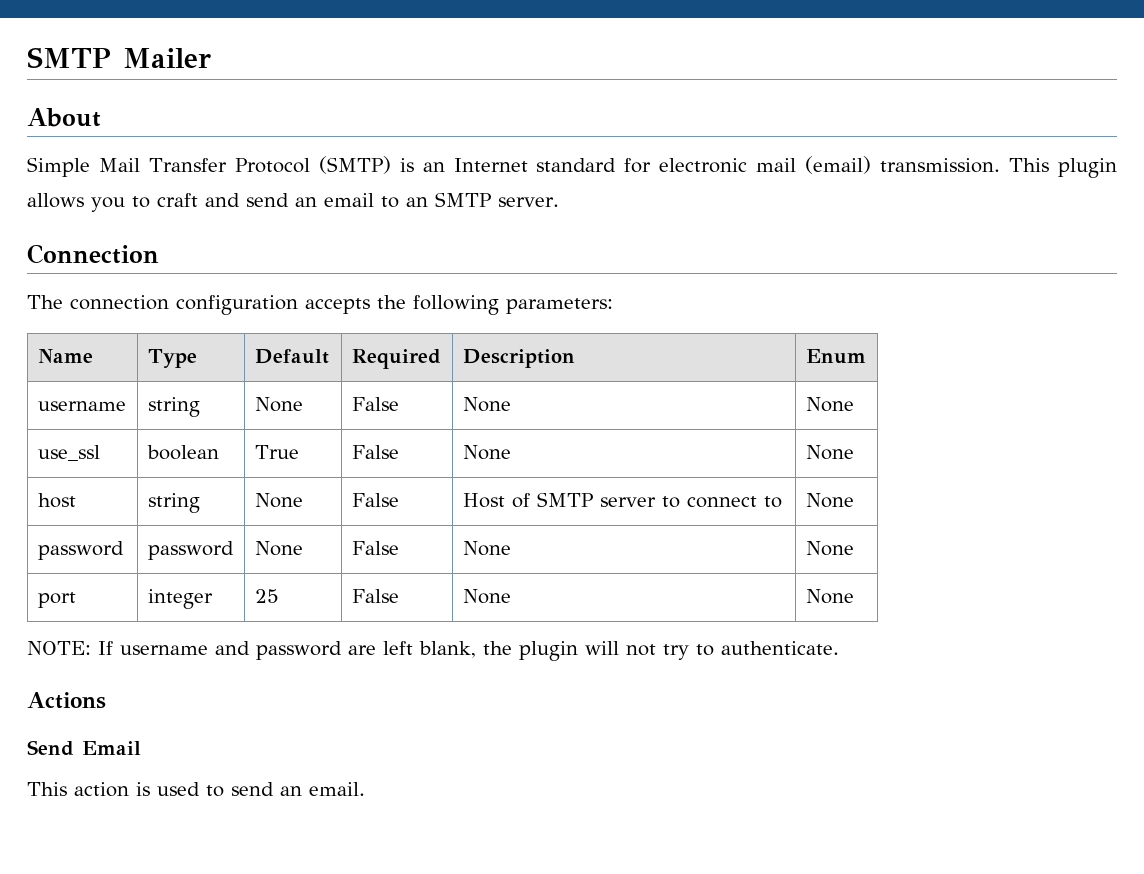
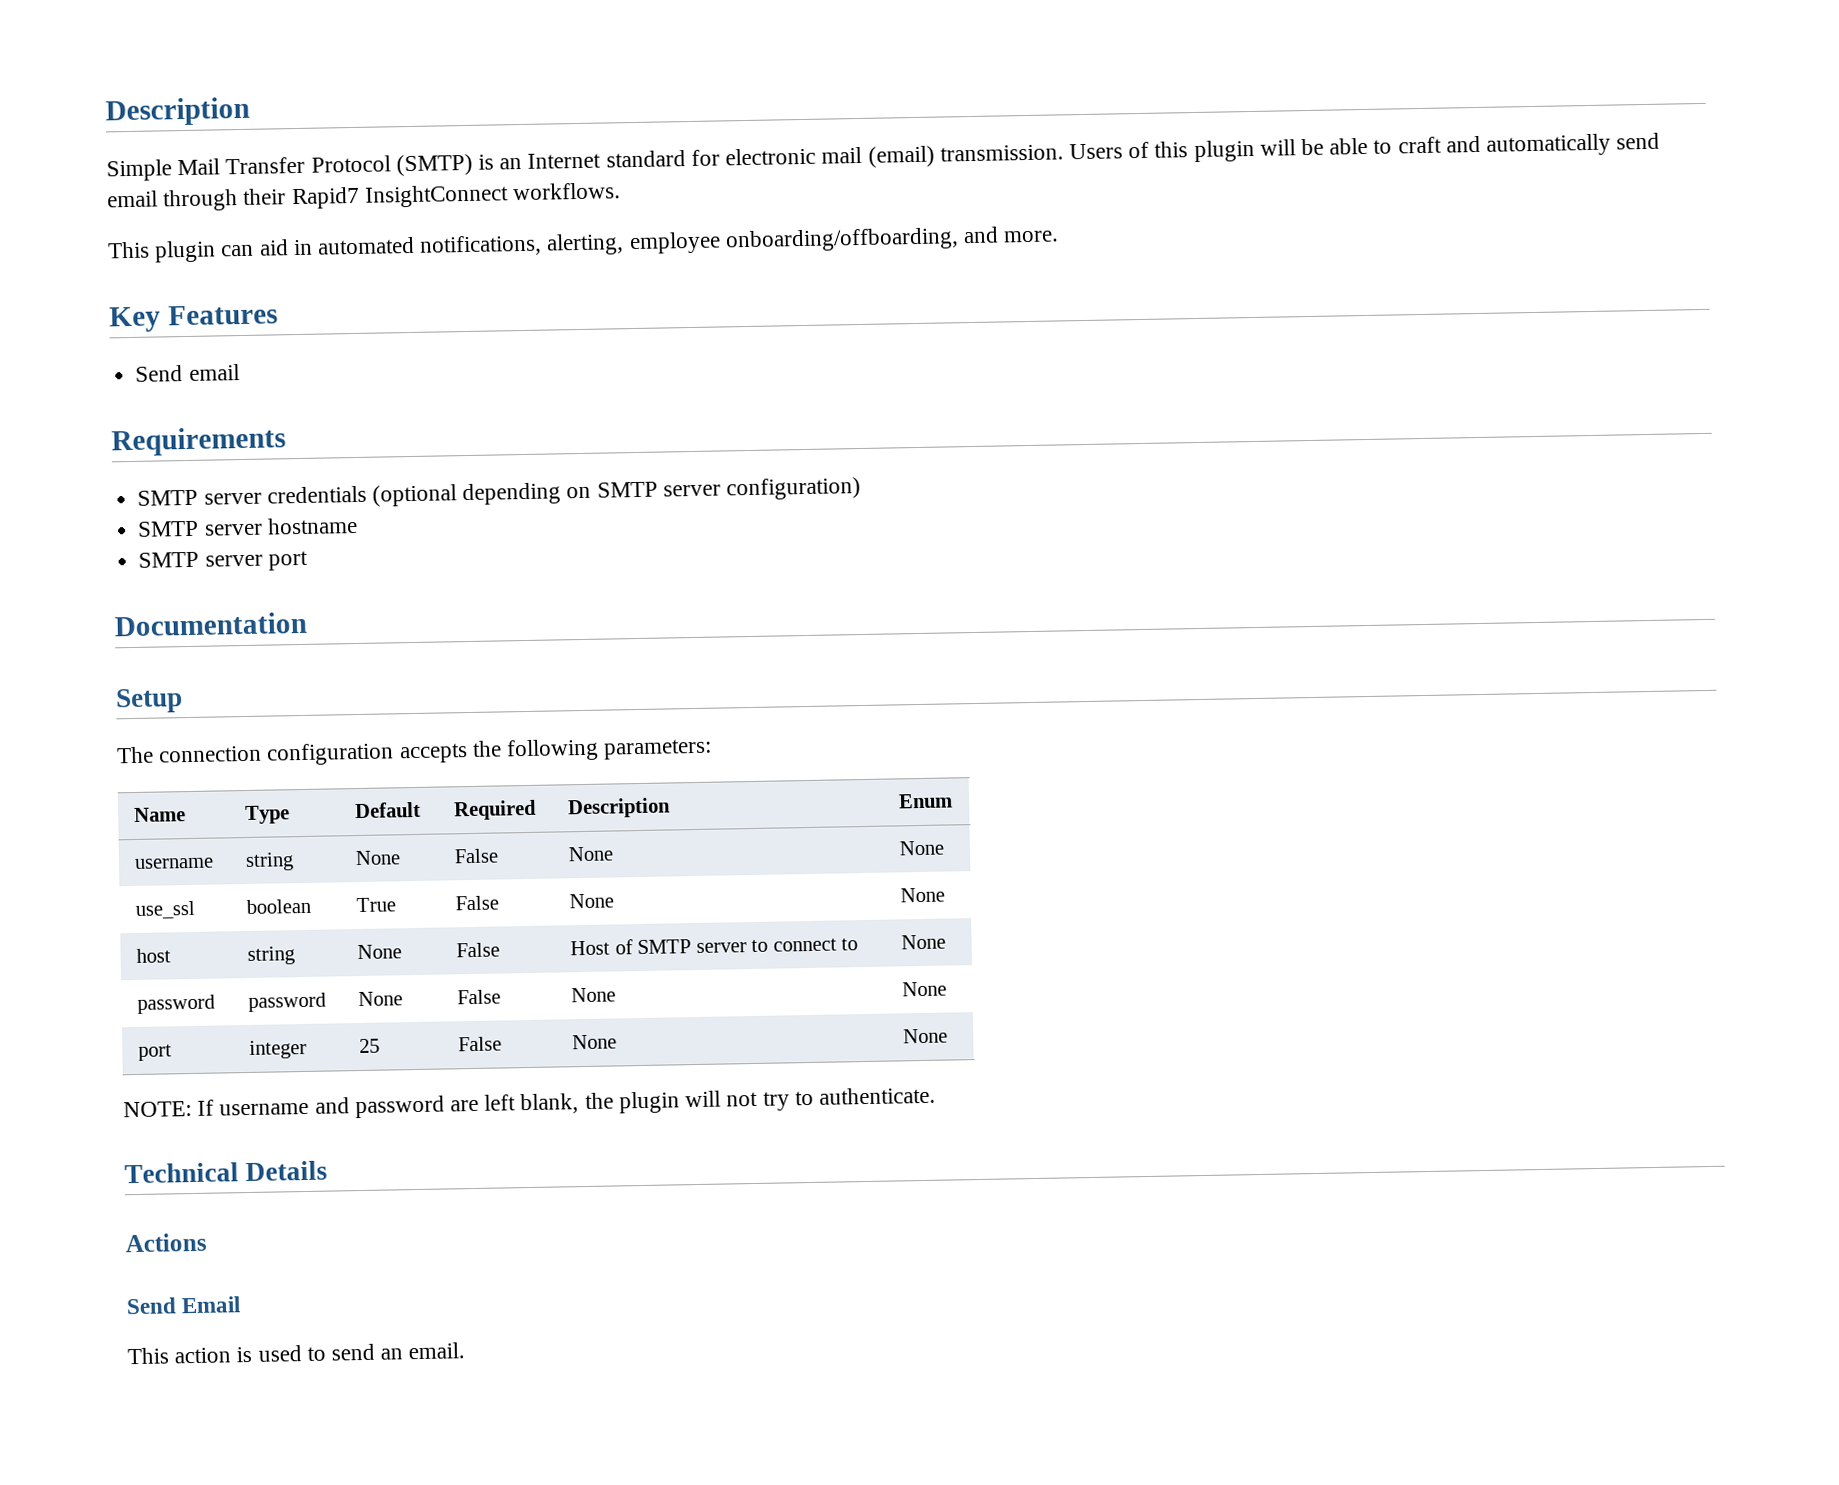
[27,47,211,68] [27,108,101,127] SMTP Mailer // About -> [105,96,250,127] Description
[1009,158,1118,178] [27,192,559,212] [27,244,159,264] This plugin allows you to craft and send an email to an SMTP server. // Connection -> [1068,132,1661,163] [107,182,622,212] [107,226,1060,263] [109,304,278,333] [135,364,240,382] [111,426,286,457] [137,477,861,507] [137,516,358,537] [138,550,308,571] [114,611,307,637] [115,688,183,714] Users of this plugin will be able to craft and automatically send email through their Rapid7 InsightConnect workflows. // This plugin can aid in automated notifications, alerting, employee onboarding/offboarding, and more. // Key Features // Send email // Requirements // SMTP server credentials (optional depending on SMTP server configuration) // SMTP server hostname // SMTP server port // Documentation // Setup
(839, 648) none -> [124,1160,329,1184] // Technical Details

